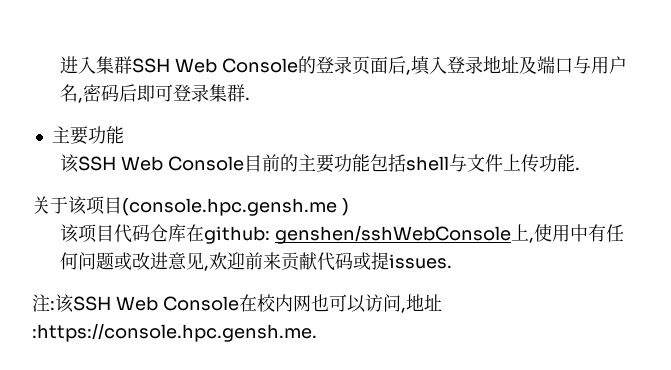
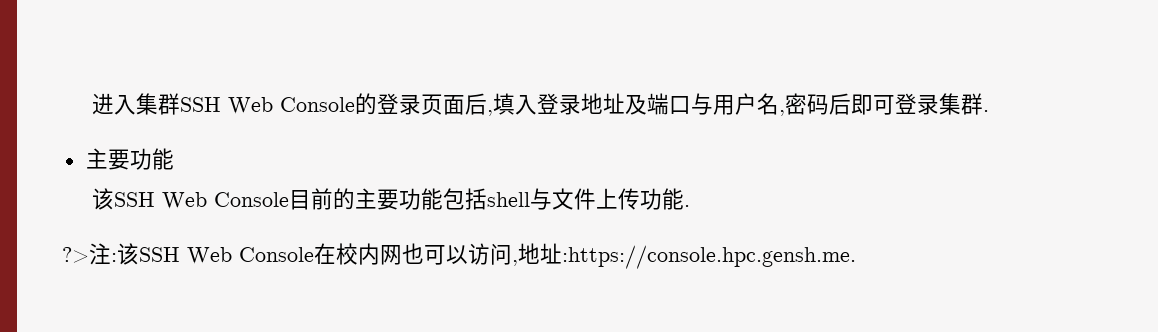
[32,196,349,216] [60,224,625,244] [60,252,453,271] 关于该项目(console.hpc.gensh.me ) // 该项目代码仓库在github: genshen/sshWebConsole上,使用中有任何问题或改进意见,欢迎前来贡献代码或提issues. // -> [62,247,89,263] ?>

